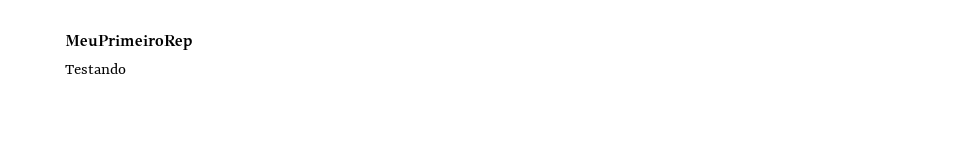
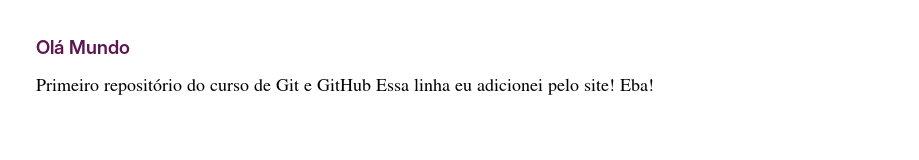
[65,35,193,50] [65,63,126,74] MeuPrimeiroRep // Testando -> [36,40,131,54] [36,78,654,95] Olá Mundo // Primeiro repositório do curso de Git e GitHub Essa linha eu adicionei pelo site! Eba!

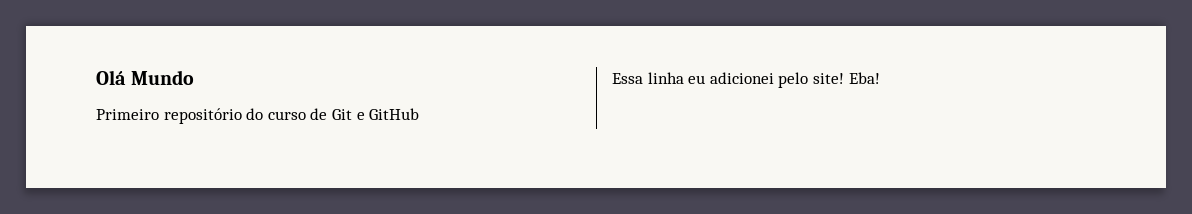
(371, 85) none -> (420, 114) //

